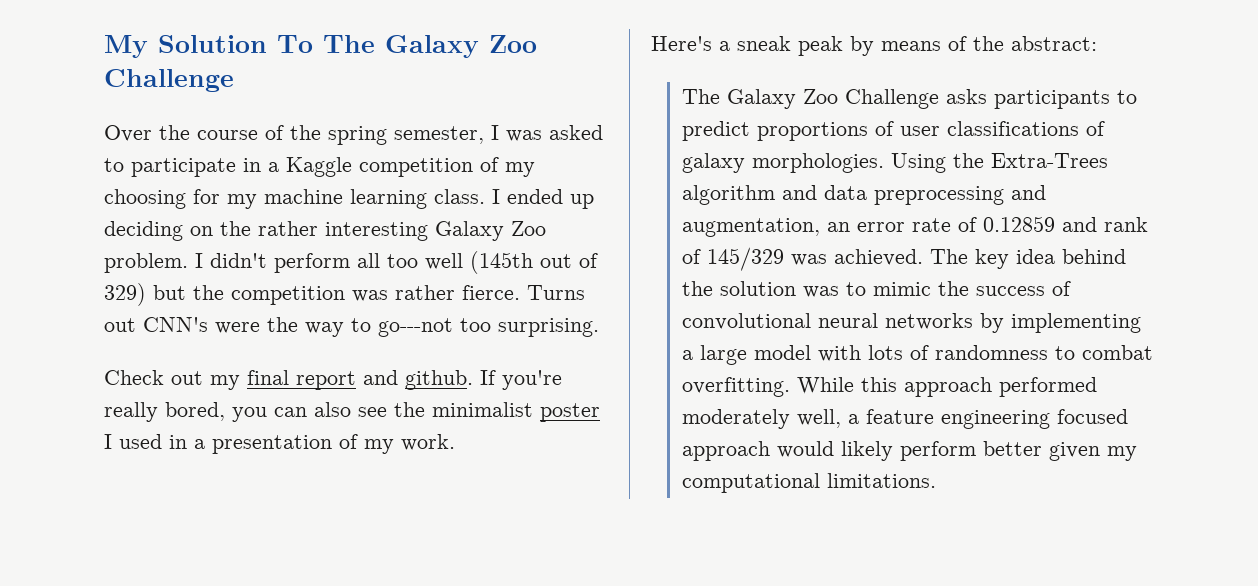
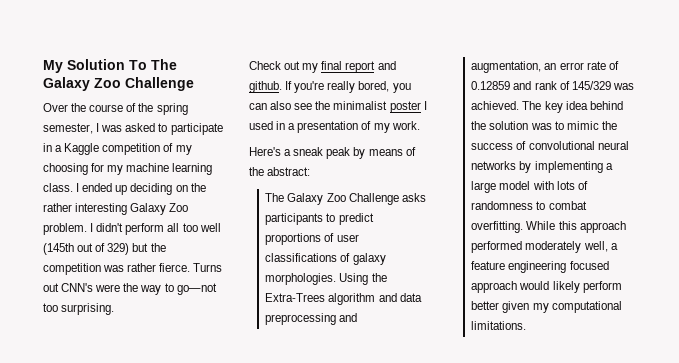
[378,318,453,337] go---not -> [176,283,217,295] go—not

